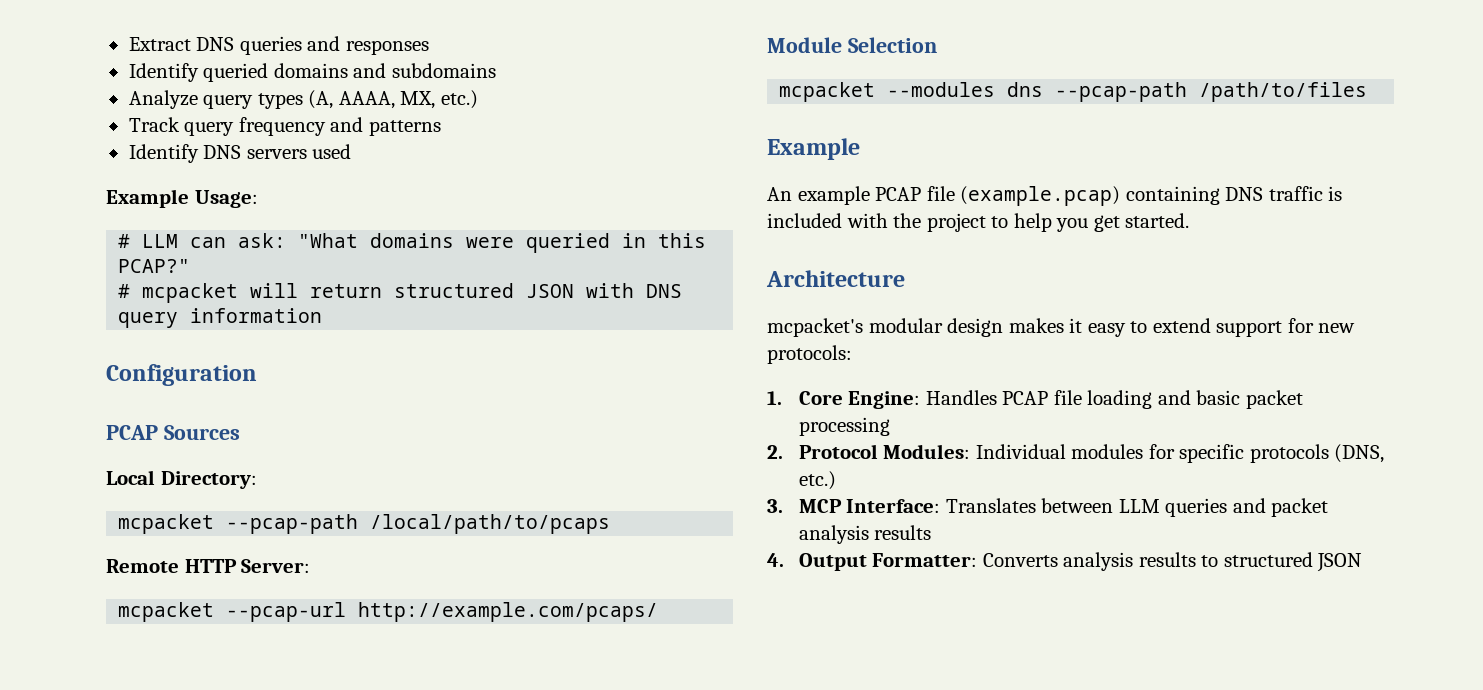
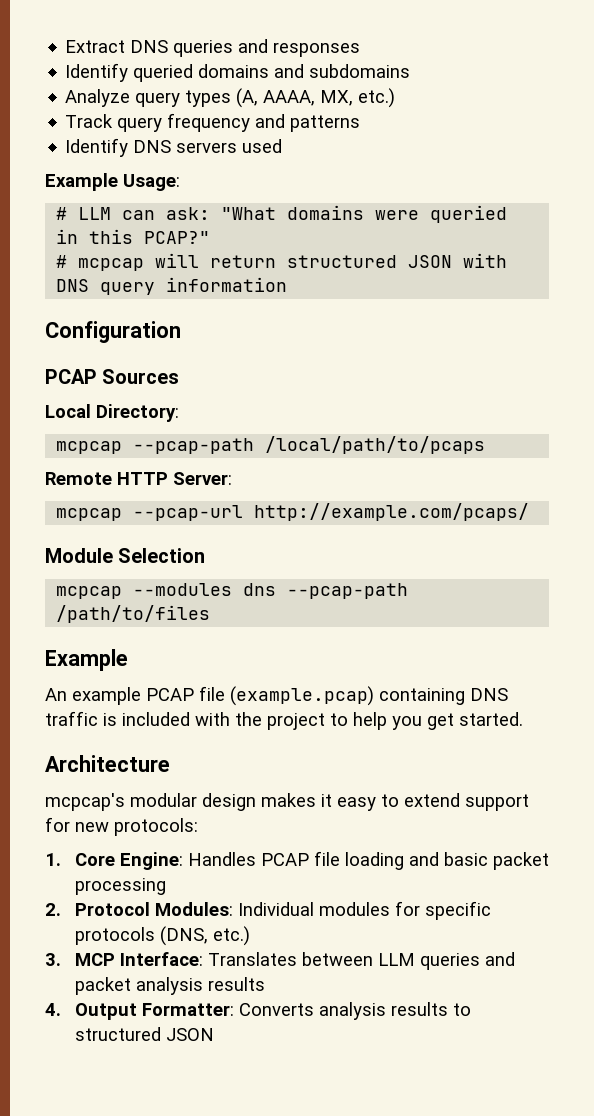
[142,283,239,303] mcpacket -> [78,258,145,271] mcpcap
[118,514,215,534] mcpacket -> [56,441,123,454] mcpcap
[118,602,215,622] mcpacket -> [56,508,123,521] mcpcap
[779,82,876,102] mcpacket -> [56,586,123,599] mcpcap
[767,318,863,337] mcpacket's -> [45,793,125,811] mcpcap's

